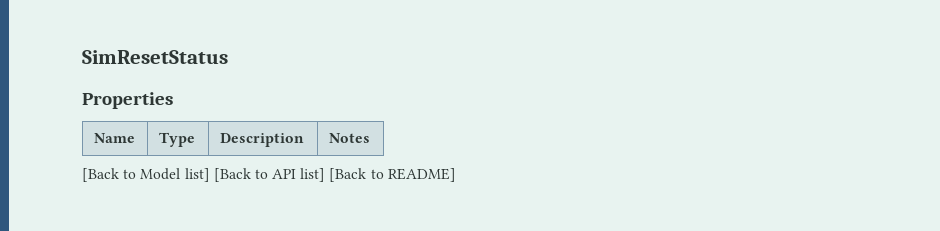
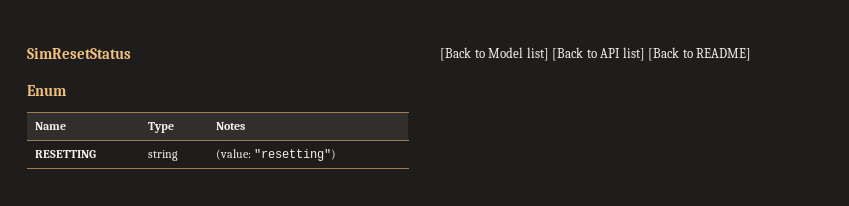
[82,92,173,109] Properties -> [27,85,67,96] Enum
[219,133,304,147] [328,133,370,143] Description | Notes -> [216,122,246,130] [35,150,97,158] [148,150,179,161] [216,149,337,161] Notes // RESETTING | string | (value: "resetting")

